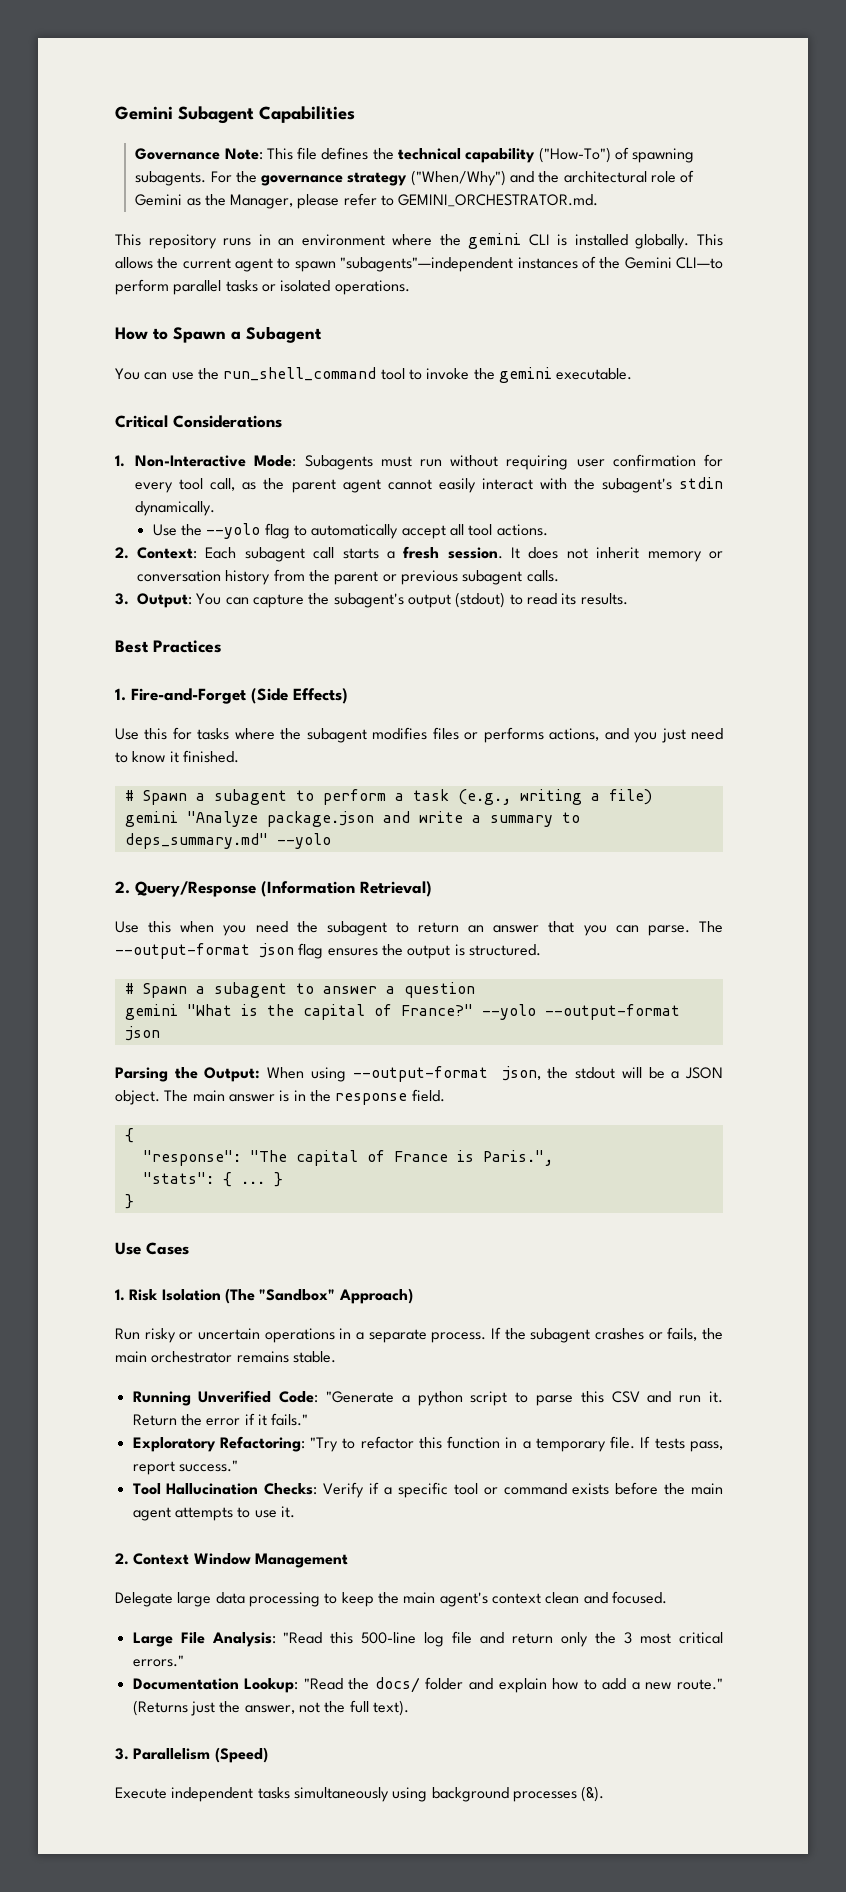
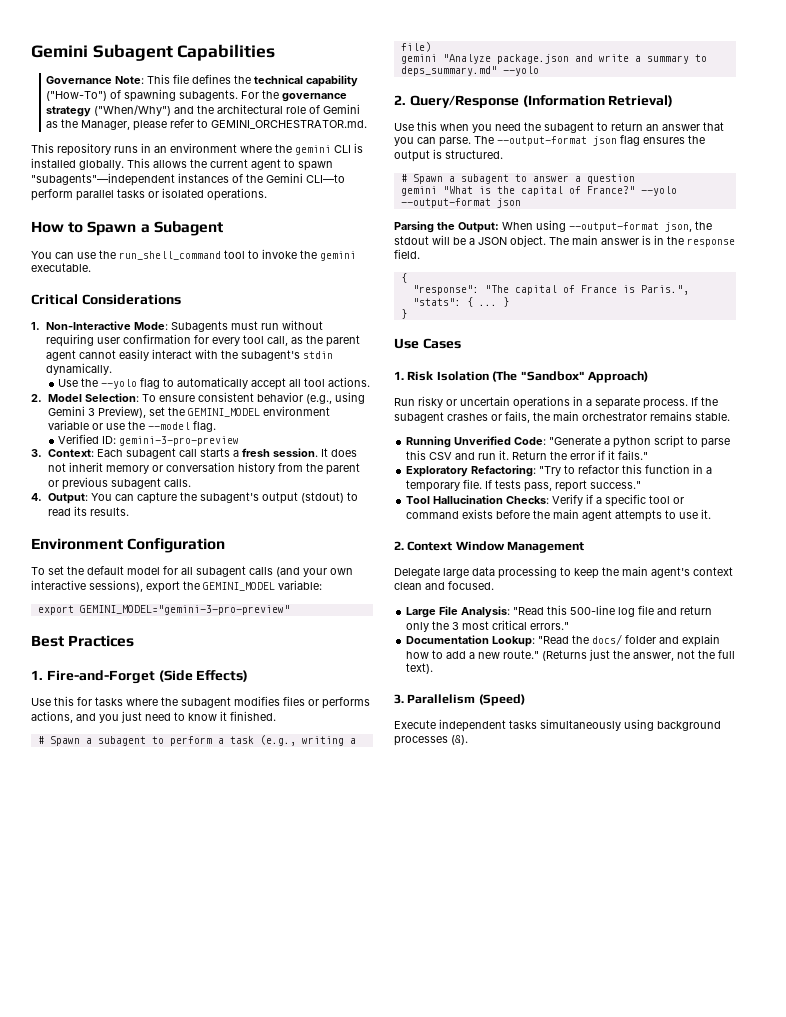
(129, 553) none -> [47,392,365,404] [47,406,330,418] [47,420,216,432] [58,434,240,446] [31,449,42,457] Model Selection: To ensure consistent behavior (e.g., using Gemini 3 Preview), set the GEMINI_MODEL environment variable or use the --model flag. // Verified ID: gemini-3-pro-preview // 3.
[115,593,129,605] 3. -> [31,493,42,501] 4.
(628, 599) none -> [31,538,226,553] [31,566,353,577] [31,580,322,593] [37,605,290,615] // Environment Configuration // To set the default model for all subagent calls (and your own interactive sessions), export the GEMINI_MODEL variable: // export GEMINI_MODEL="gemini-3-pro-preview"

